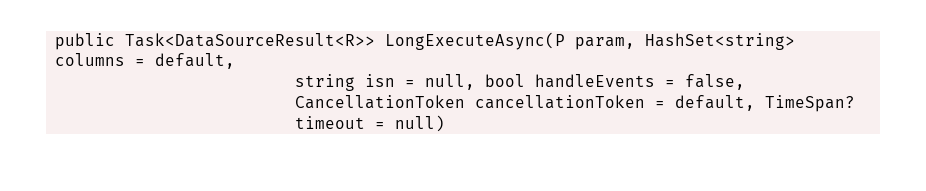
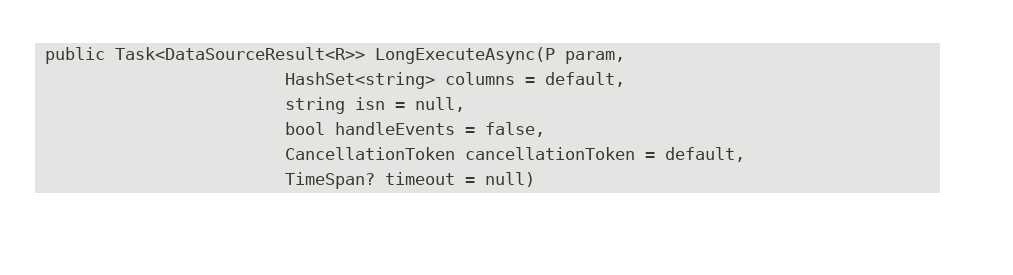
(635, 43) none -> (625, 57) //
(475, 82) none -> (465, 104) //
(755, 103) none -> (745, 154) //

